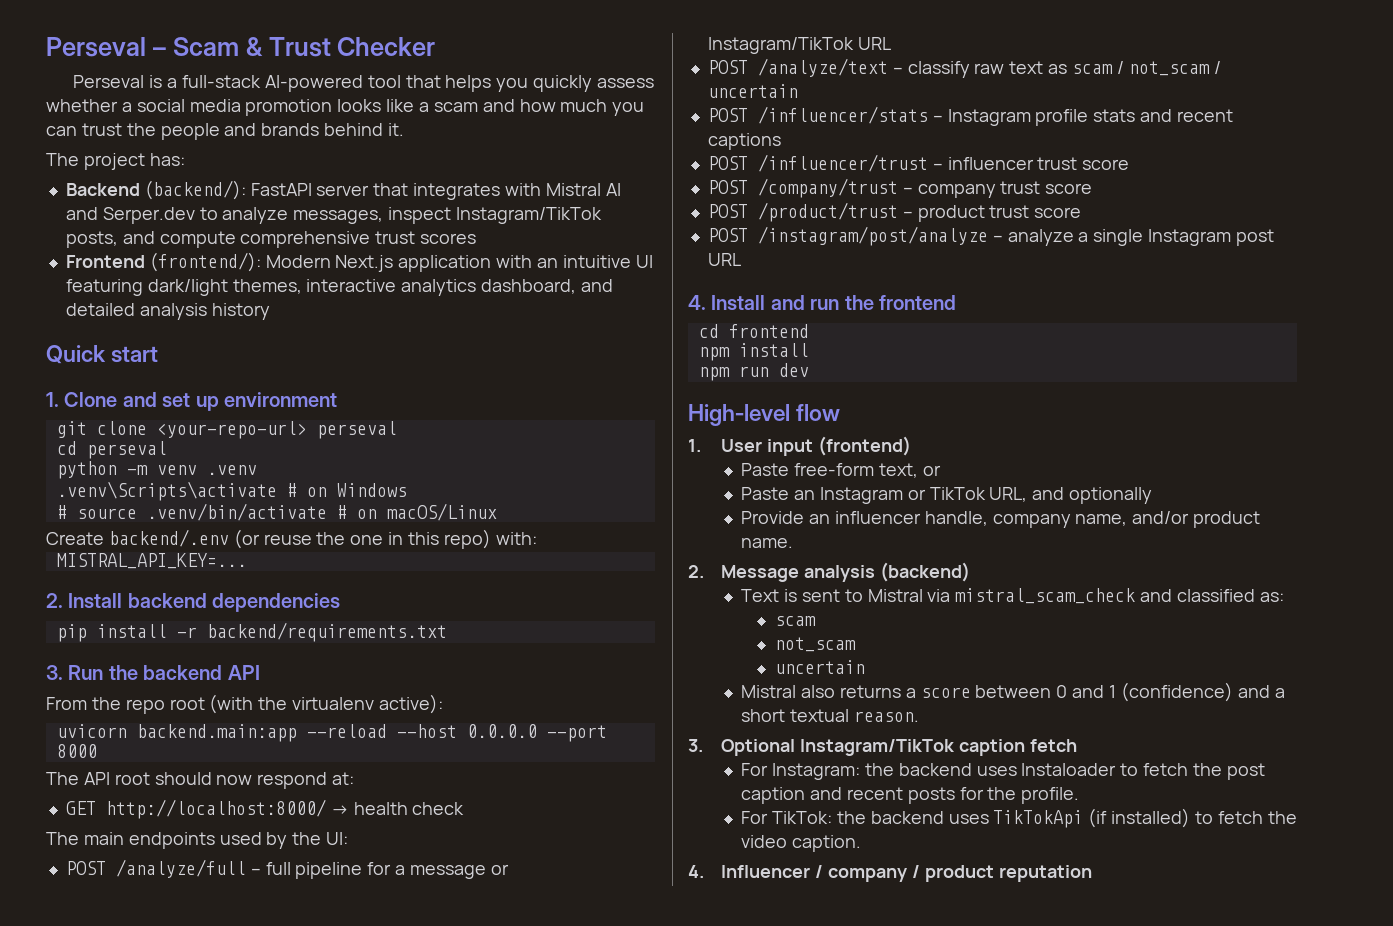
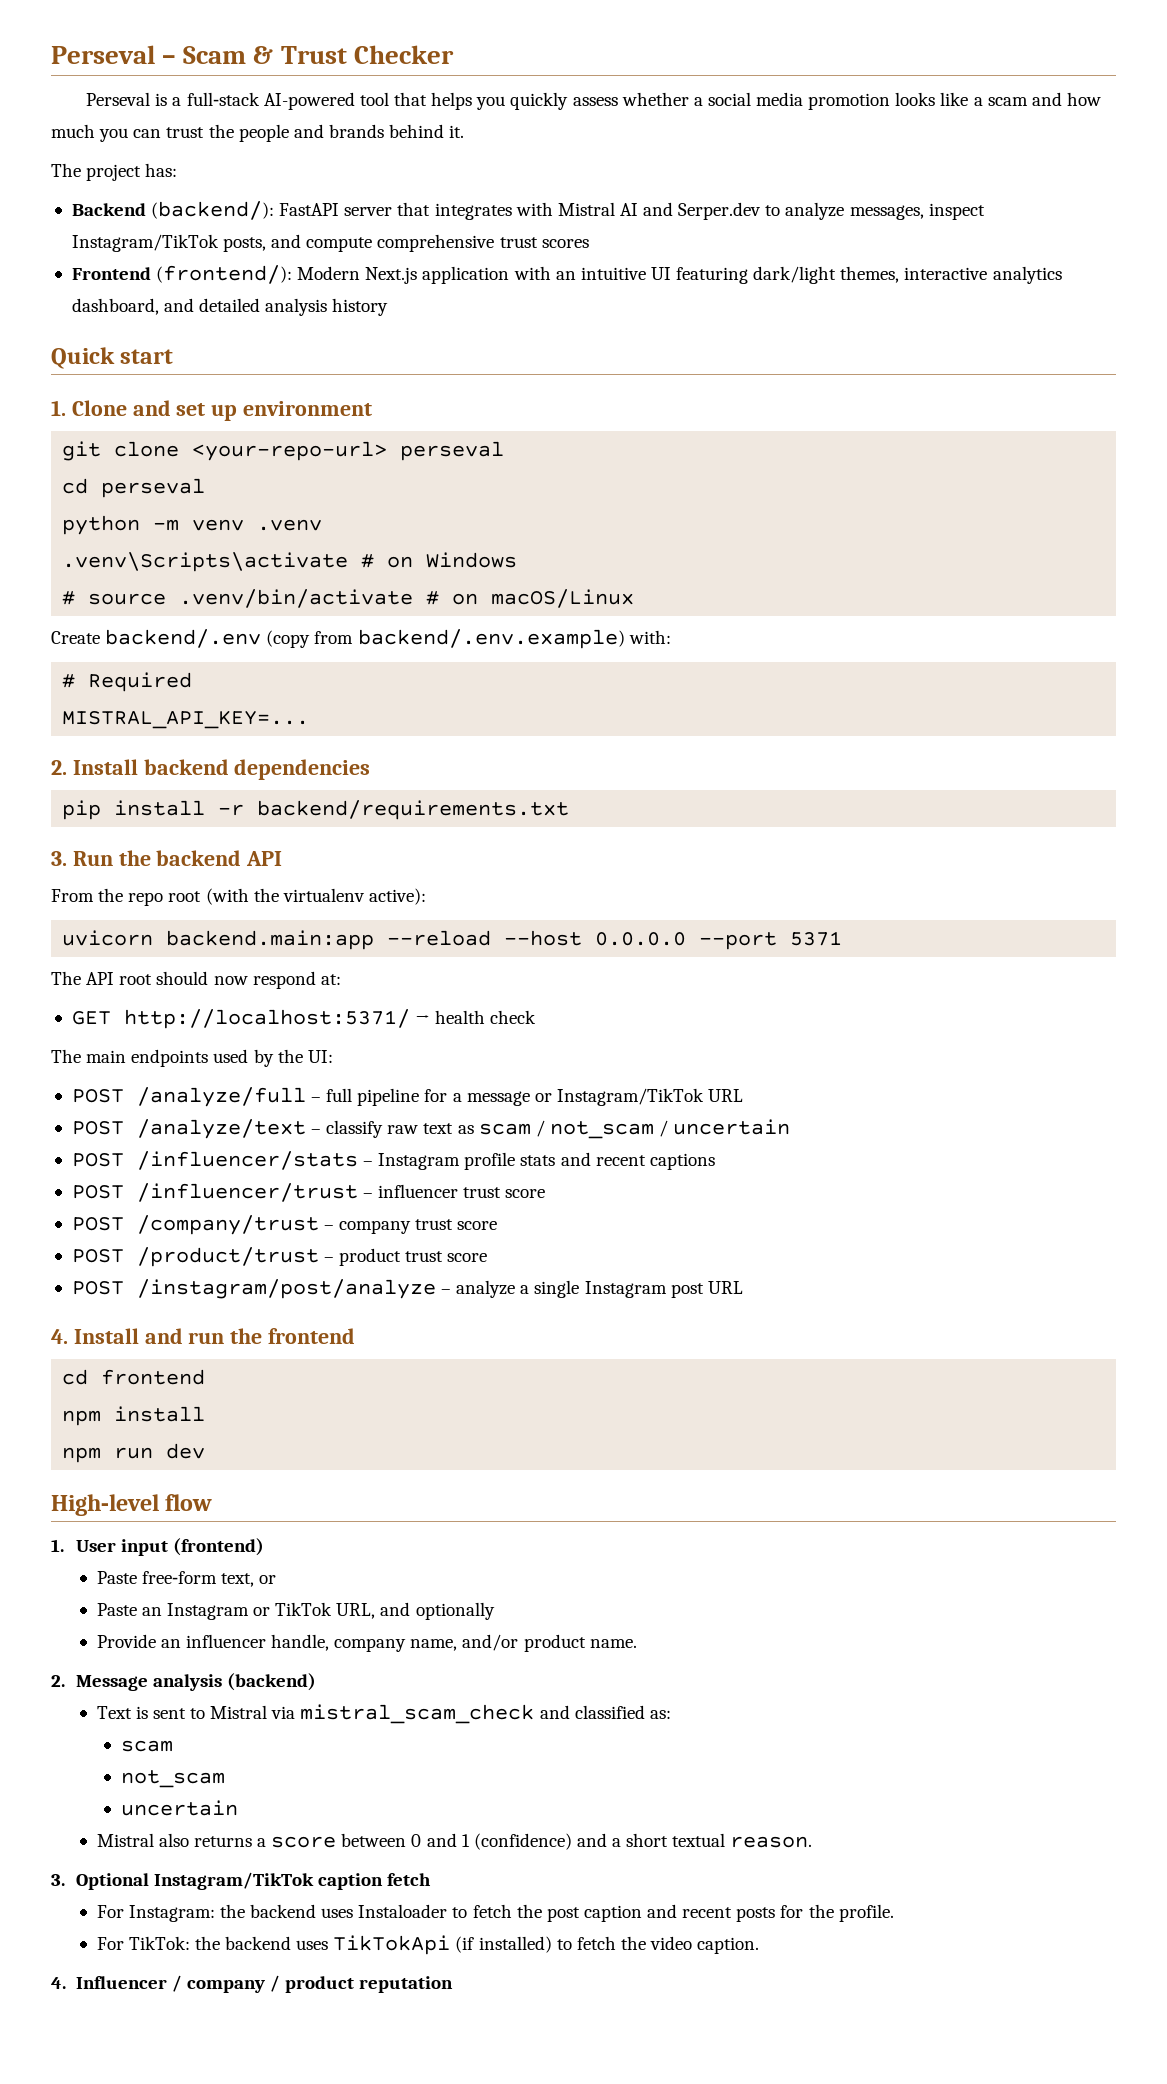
[233,529,491,549] (or reuse the one in this repo) -> [266,629,625,649] (copy from backend/.env.example)
(537, 538) none -> [62,672,193,692] // # Required
[56,744,97,758] 8000 -> [790,931,843,946] 5371
[105,799,326,819] http://localhost:8000/ -> [123,1009,410,1029] http://localhost:5371/

